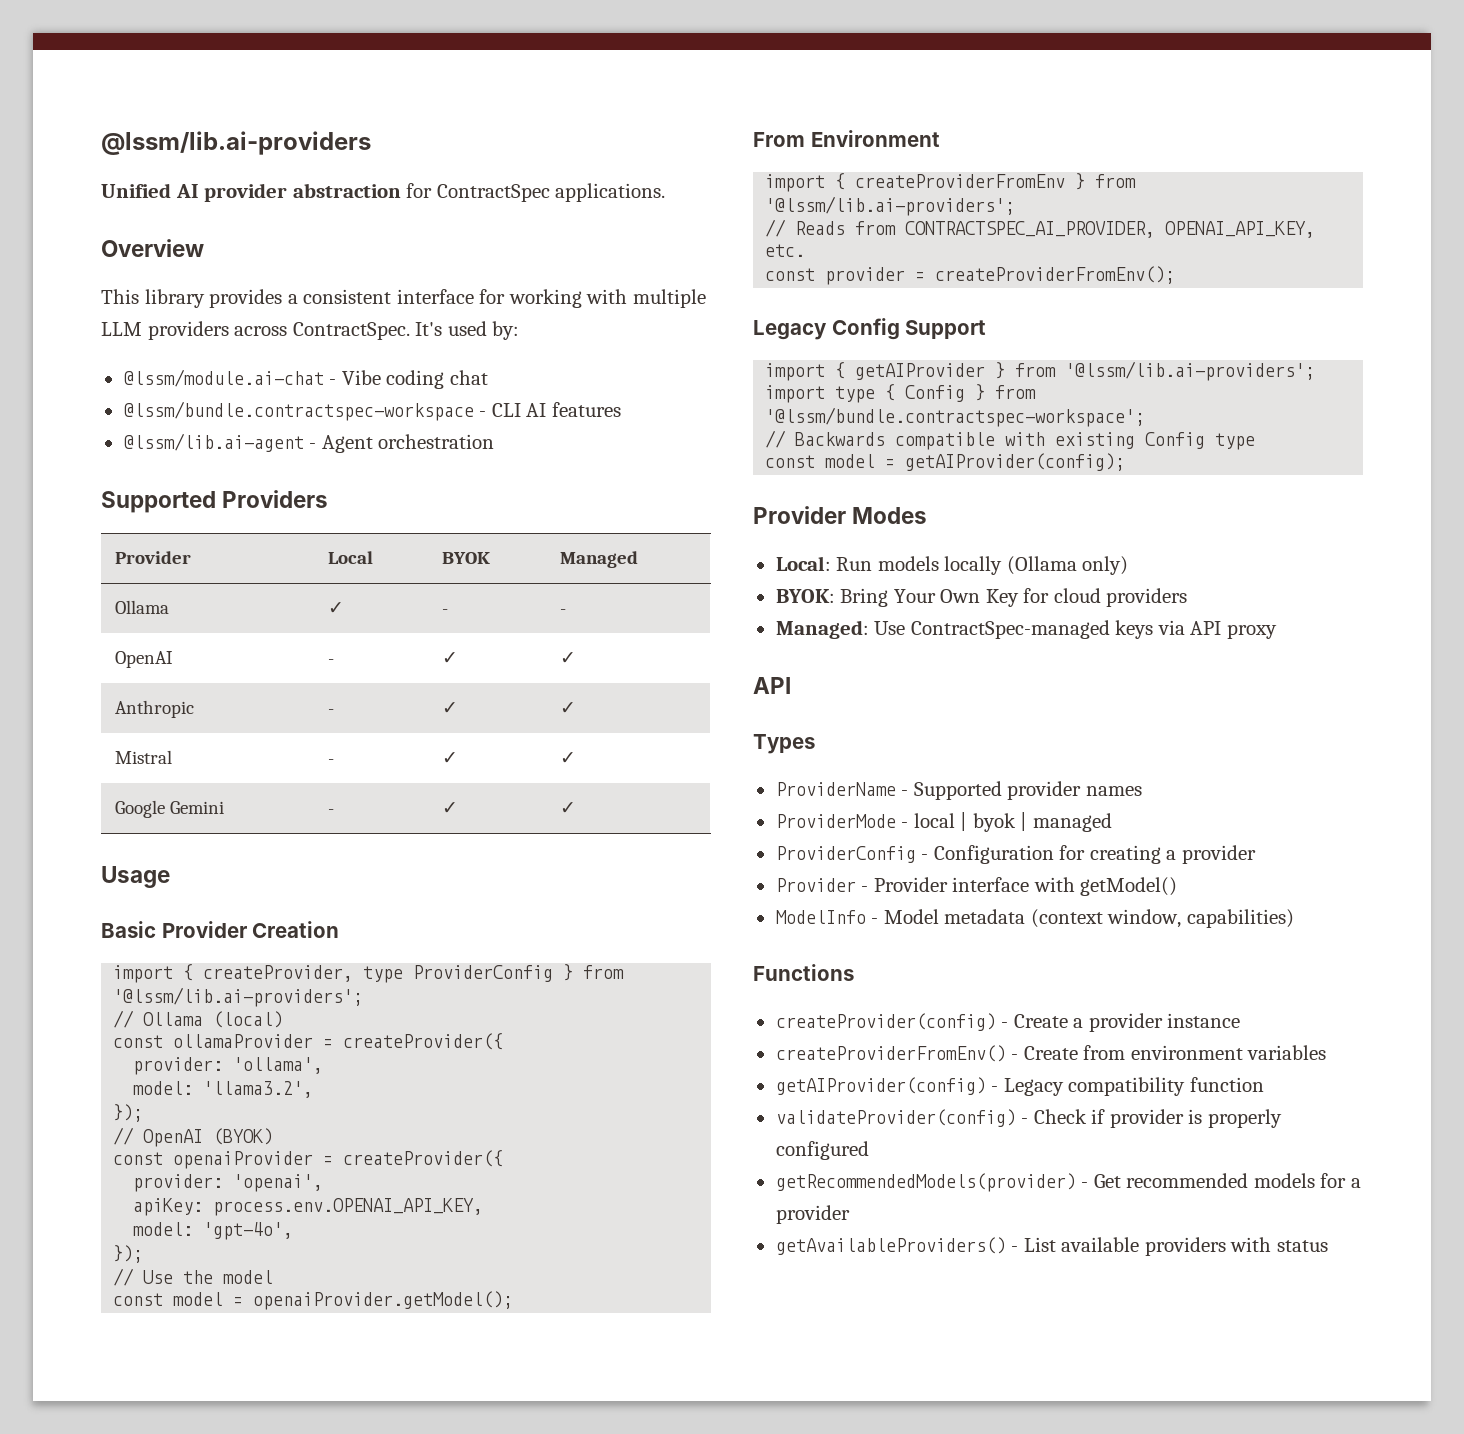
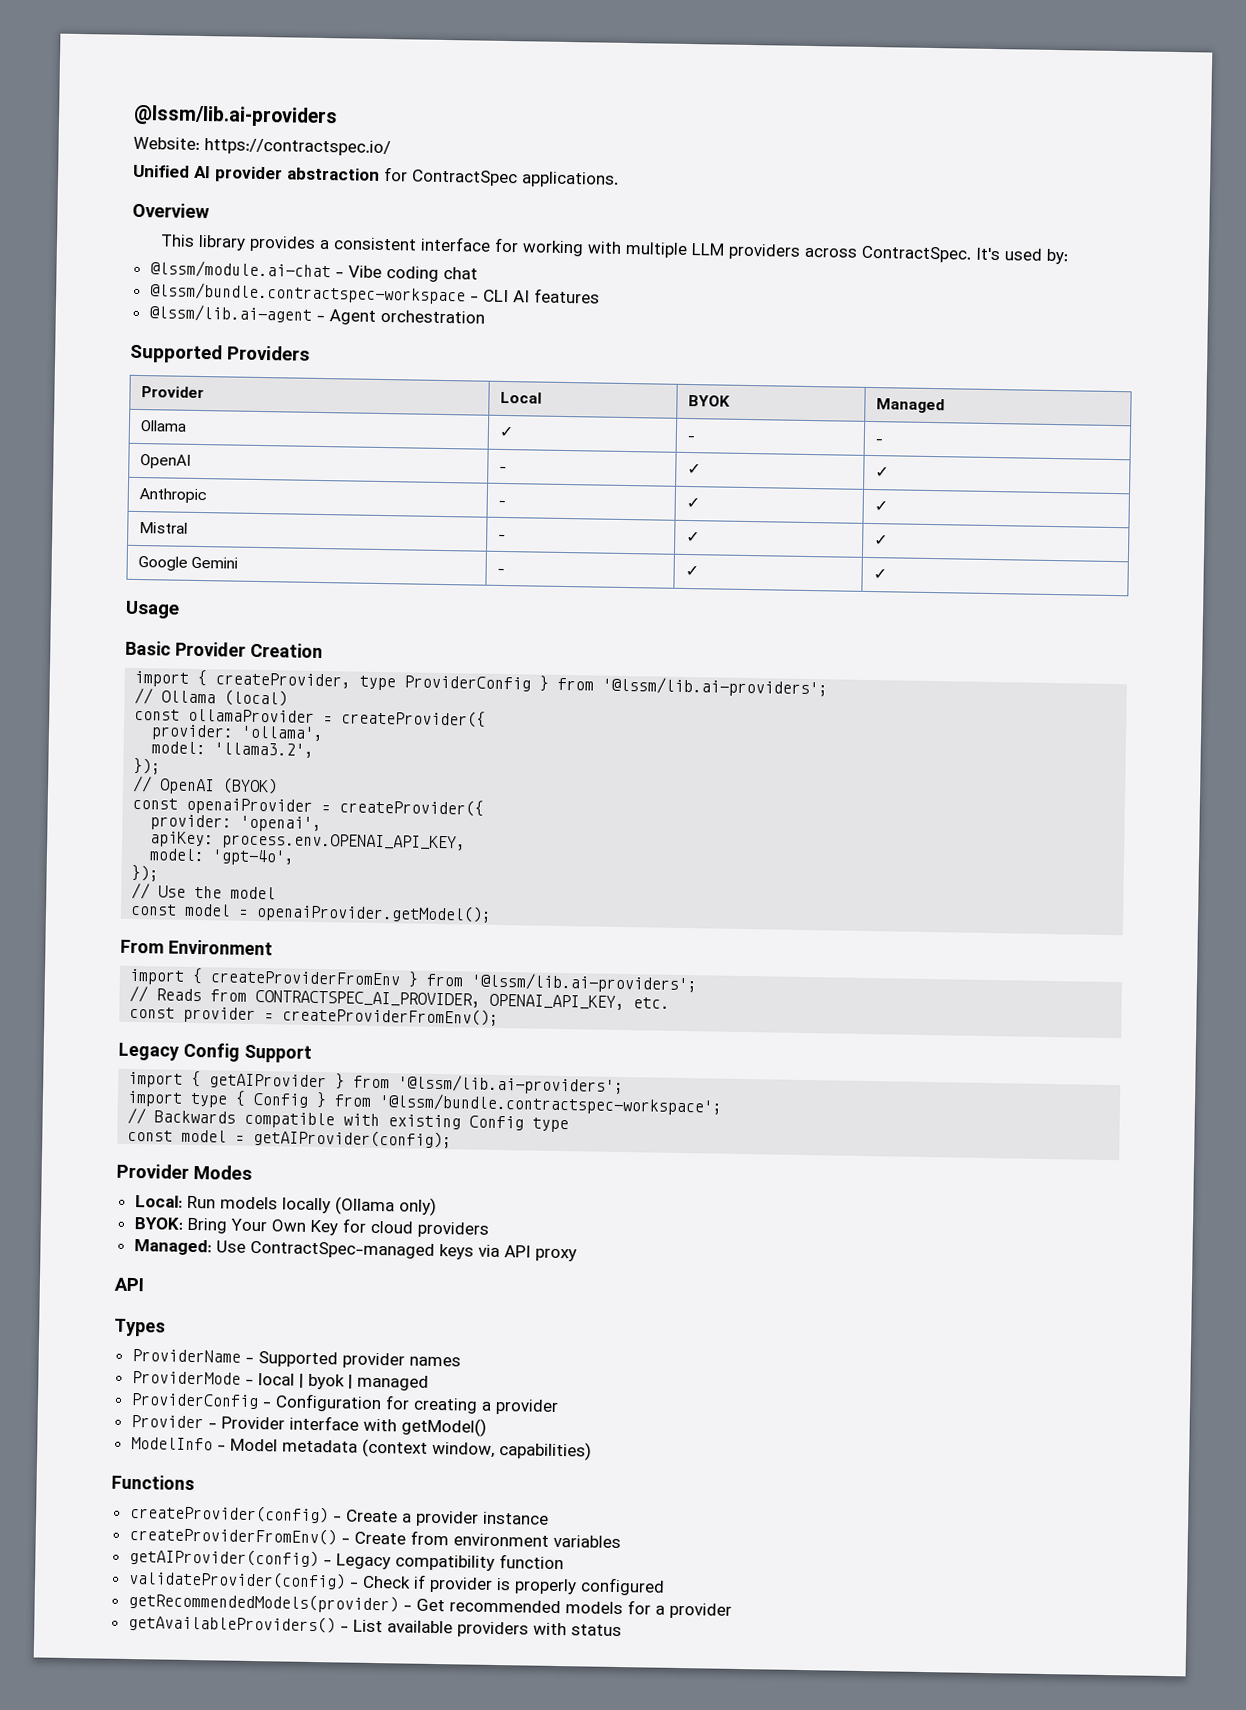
(371, 143) none -> [133,136,391,157] // Website: https://contractspec.io/

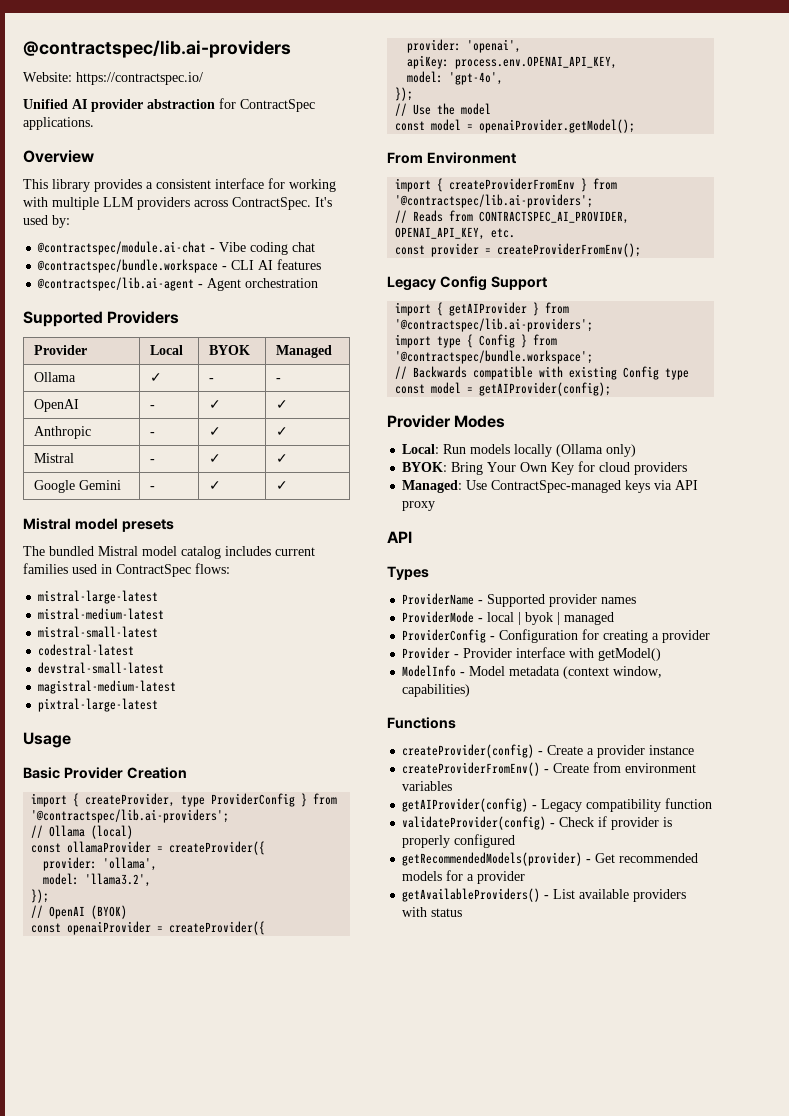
[133,104,338,128] @lssm/lib.ai-providers -> [23,40,291,58] @contractspec/lib.ai-providers
[149,260,331,280] @lssm/module.ai-chat -> [37,241,207,255] @contractspec/module.ai-chat
[149,282,466,305] @lssm/bundle.contractspec-workspace -> [37,259,219,273] @contractspec/bundle.workspace
[148,304,312,323] @lssm/lib.ai-agent -> [37,277,195,291] @contractspec/lib.ai-agent
(887, 574) none -> [23,518,174,532] [23,546,315,559] [23,563,230,577] [38,590,159,604] [38,608,165,620] [38,626,159,638] [38,644,135,656] [38,662,165,674] [38,680,177,694] [38,698,159,712] // Mistral model presets // The bundled Mistral model catalog includes current families used in ContractSpec flows: // mistral-large-latest // mistral-medium-latest // mistral-small-latest // codestral-latest // devstral-small-latest // magistral-medium-latest // pixtral-large-latest
[602,676,829,698] '@lssm/lib.ai-providers'; -> [31,809,230,823] '@contractspec/lib.ai-providers';
[471,972,699,994] '@lssm/lib.ai-providers'; -> [395,194,594,208] '@contractspec/lib.ai-providers';
[398,1074,625,1096] '@lssm/lib.ai-providers'; -> [395,318,594,332] '@contractspec/lib.ai-providers';
[379,1093,724,1116] '@lssm/bundle.contractspec-workspace'; -> [395,350,594,364] '@contractspec/bundle.workspace';

